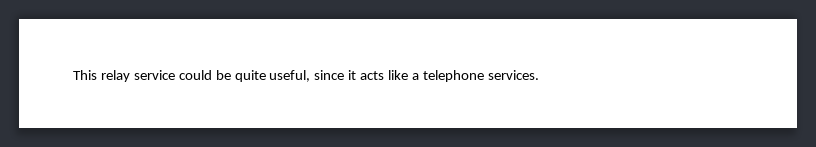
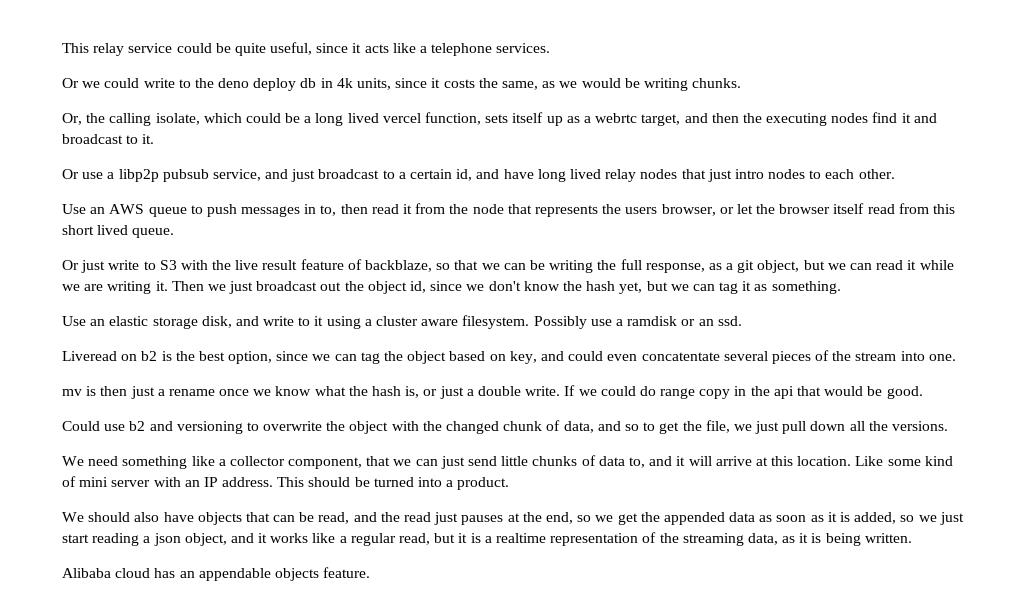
(539, 75) none -> [62,78,742,91] [62,112,937,126] [62,134,155,144] [62,169,895,182] [62,203,955,217] [62,225,175,238] [62,259,954,273] [62,281,841,294] [62,315,742,329] [62,350,956,364] [62,385,923,399] [62,420,948,434] [62,455,953,469] [62,476,510,490] [62,512,964,525] [62,532,912,546] [62,567,371,581] // Or we could write to the deno deploy db in 4k units, since it costs the same, as we would be writing chunks. // Or, the calling isolate, which could be a long lived vercel function, sets itself up as a webrtc target, and then the executing nodes find it and broadcast to it. // Or use a libp2p pubsub service, and just broadcast to a certain id, and have long lived relay nodes that just intro nodes to each other. // Use an AWS queue to push messages in to, then read it from the node that represents the users browser, or let the browser itself read from this short lived queue. // Or just write to S3 with the live result feature of backblaze, so that we can be writing the full response, as a git object, but we can read it while we are writing it. Then we just broadcast out the object id, since we don't know the hash yet, but we can tag it as something. // Use an elastic storage disk, and write to it using a cluster aware filesystem. Possibly use a ramdisk or an ssd. // Liveread on b2 is the best option, since we can tag the object based on key, and could even concatentate several pieces of the stream into one. // mv is then just a rename once we know what the hash is, or just a double write. If we could do range copy in the api that would be good. // Could use b2 and versioning to overwrite the object with the changed chunk of data, and so to get the file, we just pull down all the versions. // We need something like a collector component, that we can just send little chunks of data to, and it will arrive at this location. Like some kind of mini server with an IP address. This should be turned into a product. // We should also have objects that can be read, and the read just pauses at the end, so we get the appended data as soon as it is added, so we just start reading a json object, and it works like a regular read, but it is a realtime representation of the streaming data, as it is being written. // Alibaba cloud has an appendable objects feature.

